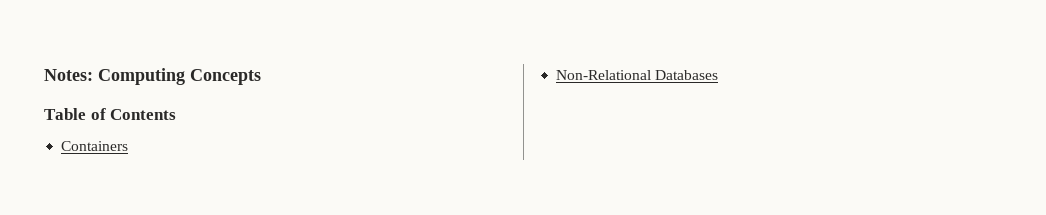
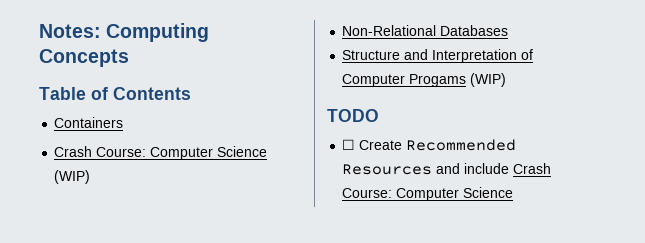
[556,70,719,80] Non-Relational Databases -> [54,146,268,160] [54,170,91,184] [342,25,509,36] [342,49,534,63] [342,73,507,87] [327,109,379,122] [342,139,517,151] [342,163,552,175] [342,187,514,201] Crash Course: Computer Science (WIP) // Non-Relational Databases // Structure and Interpretation of Computer Progams (WIP) // TODO // ☐ Create Recommended Resources and include Crash Course: Computer Science

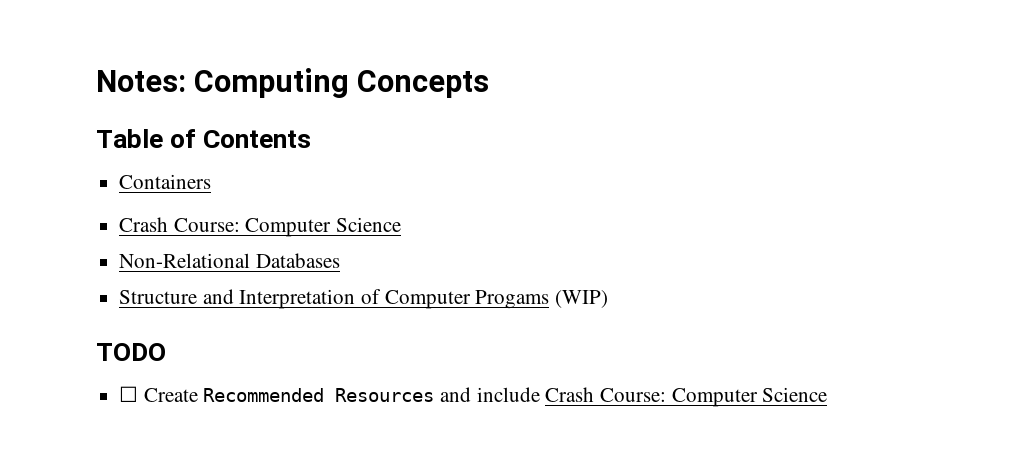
[54,170,91,184] (WIP) -> (402, 224) none

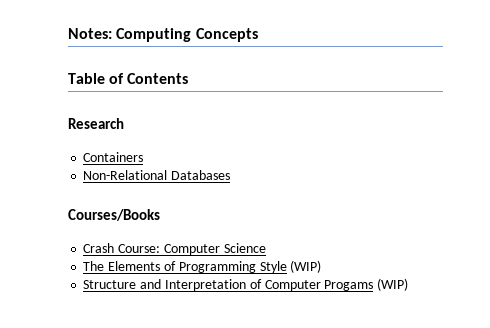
(312, 139) none -> [68,118,124,129] // Research
(212, 181) none -> [83,170,231,180] [68,209,160,221] // Non-Relational Databases // Courses/Books
[119,253,340,268] Non-Relational Databases -> [83,260,322,273] The Elements of Programming Style (WIP)
[96,343,166,361] [119,386,828,407] // TODO // ☐ Create Recommended Resources and include Crash Course: Computer Science -> (409, 284) none

